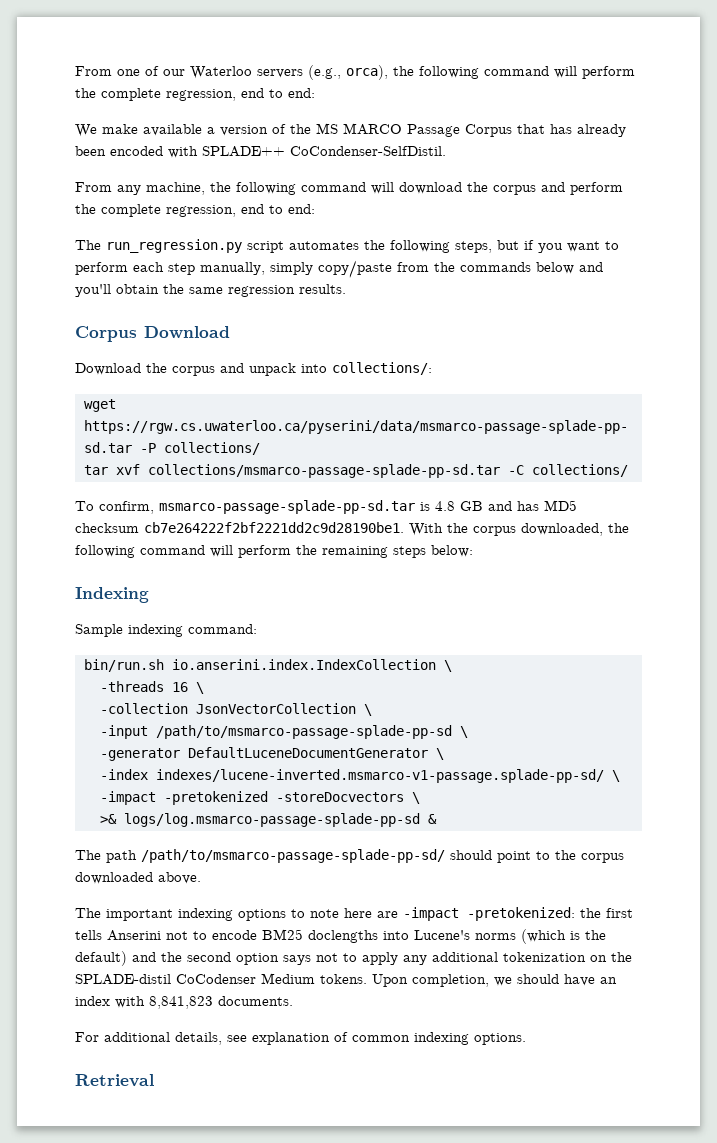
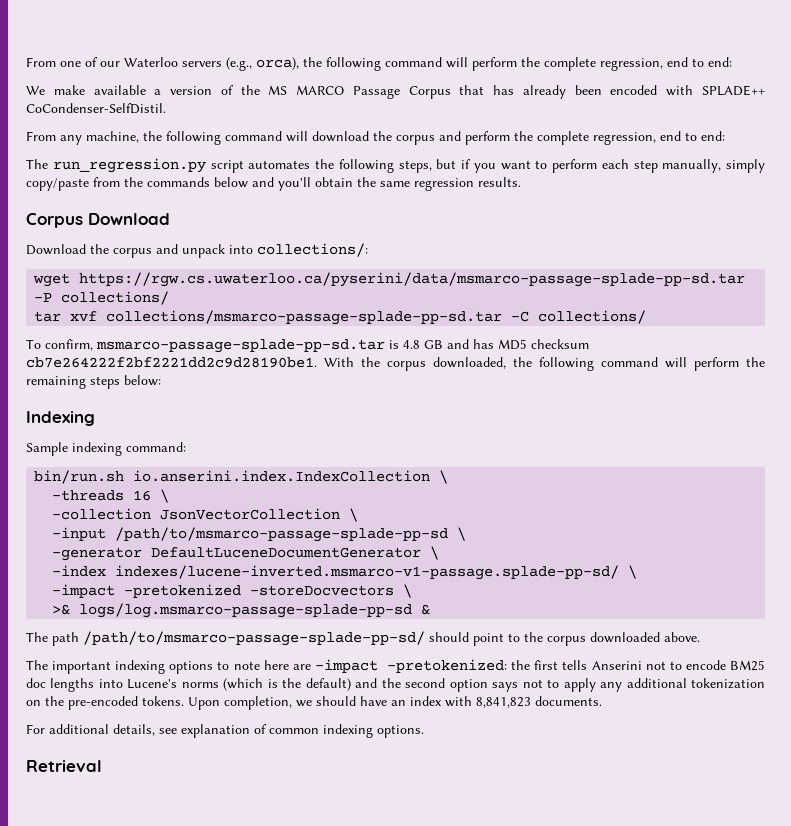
[308,930,378,943] doclengths -> [26,678,95,692] doc lengths
[75,973,315,985] SPLADE-distil CoCodenser Medium -> [68,696,138,710] pre-encoded

